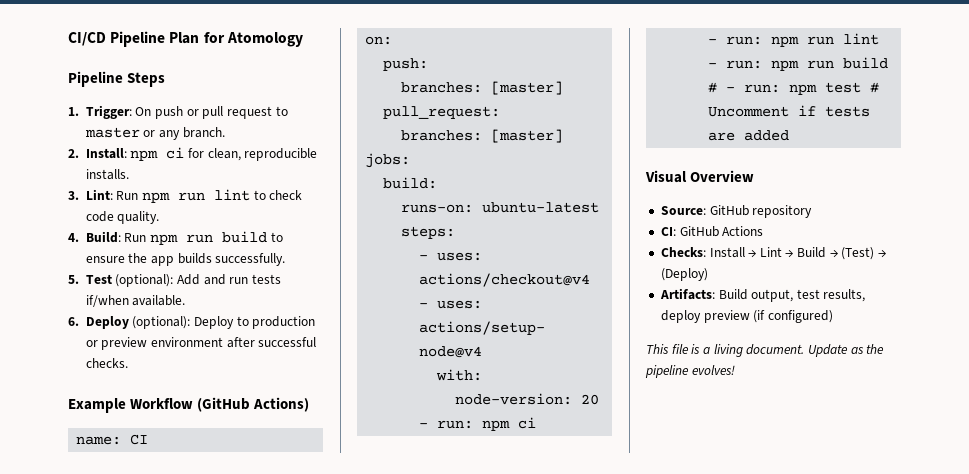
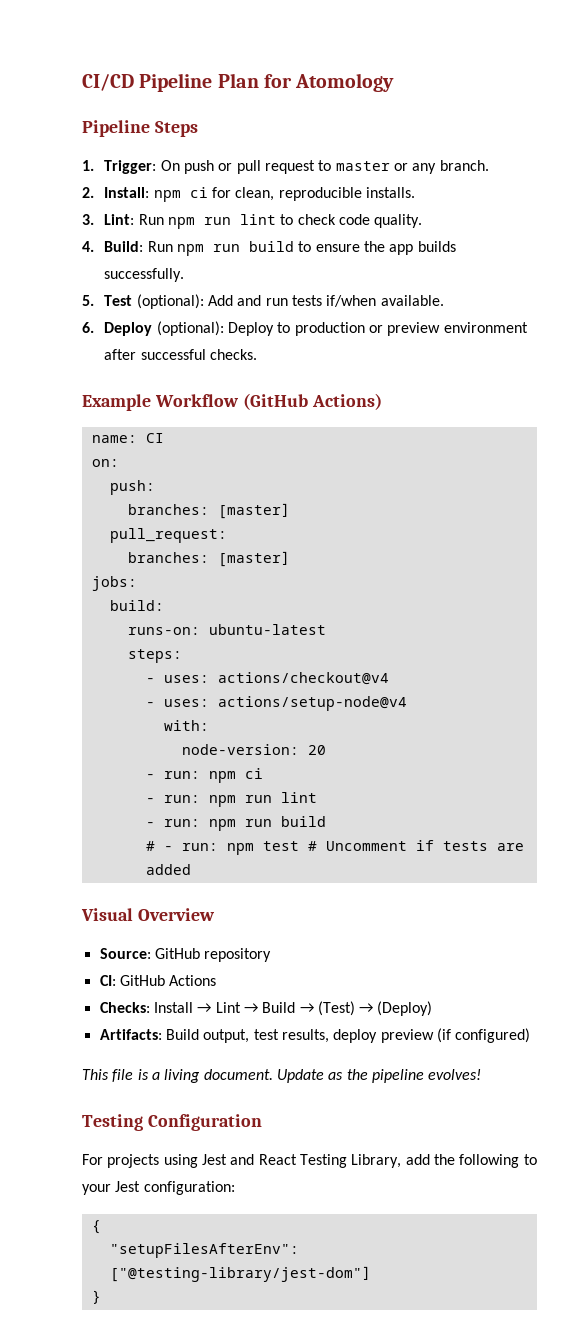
(735, 370) none -> [82,1114,262,1131] [82,1154,537,1168] [82,1181,235,1195] [91,1220,101,1234] [109,1243,299,1258] [109,1266,371,1282] [91,1290,101,1304] // Testing Configuration // For projects using Jest and React Testing Library, add the following to your Jest configuration: // { // "setupFilesAfterEnv": ["@testing-library/jest-dom"] // }

